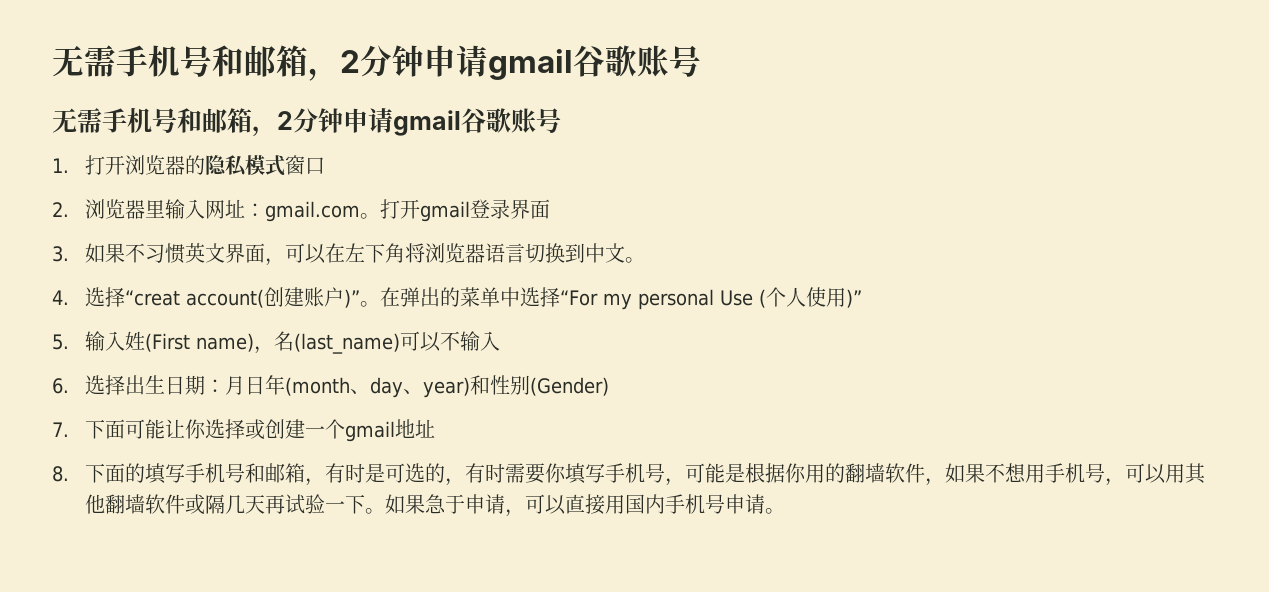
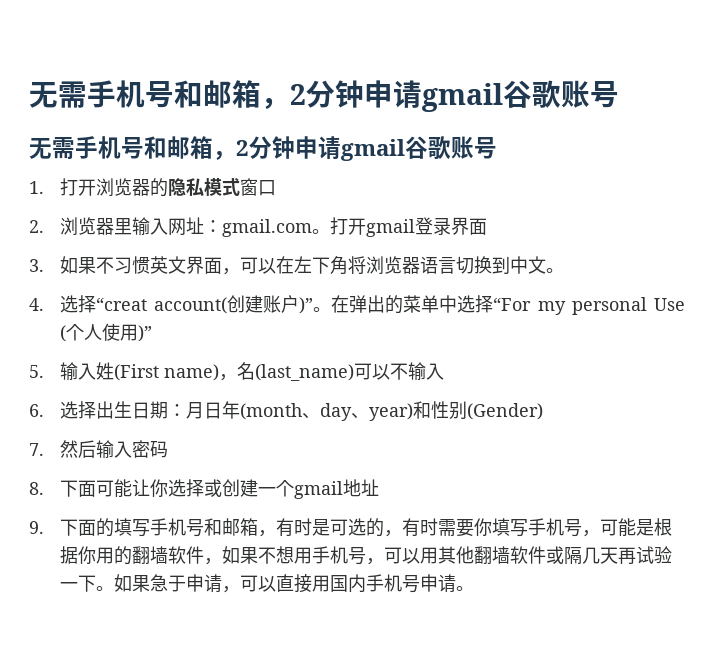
(69, 429) none -> [60,440,169,459] [29,482,44,495] 然后输入密码 // 8.
[52,466,69,482] 8. -> [29,521,44,534] 9.

